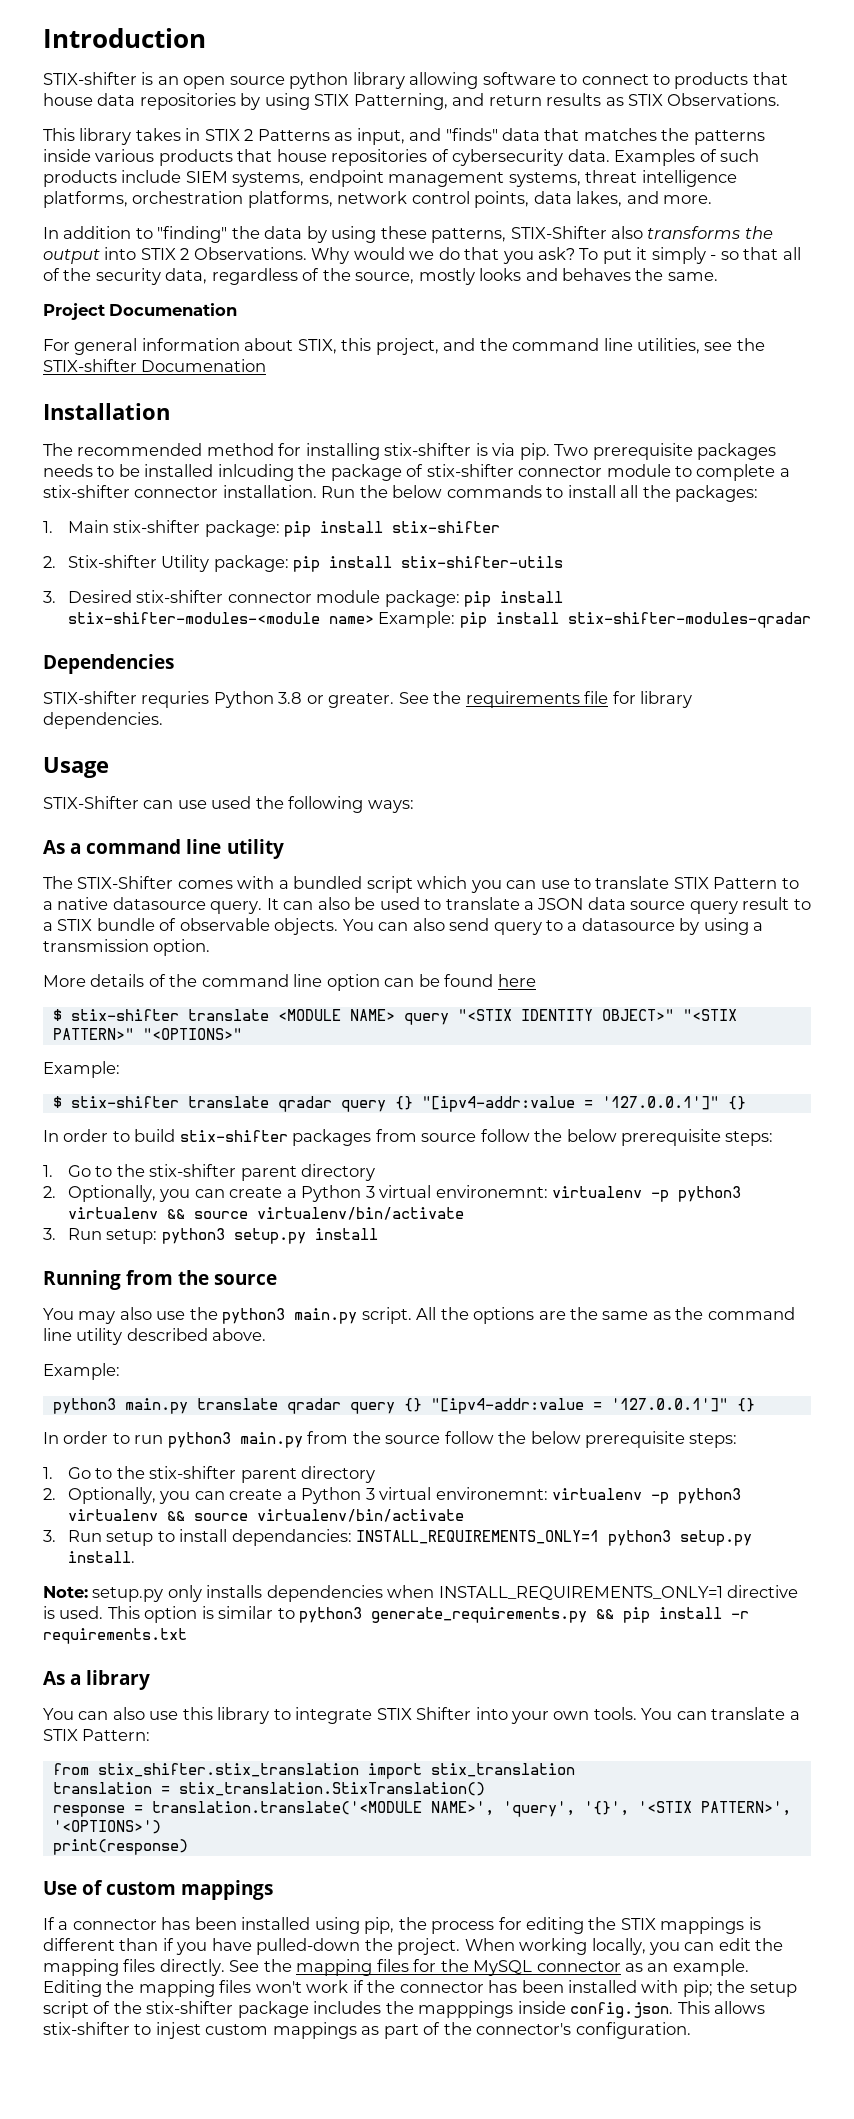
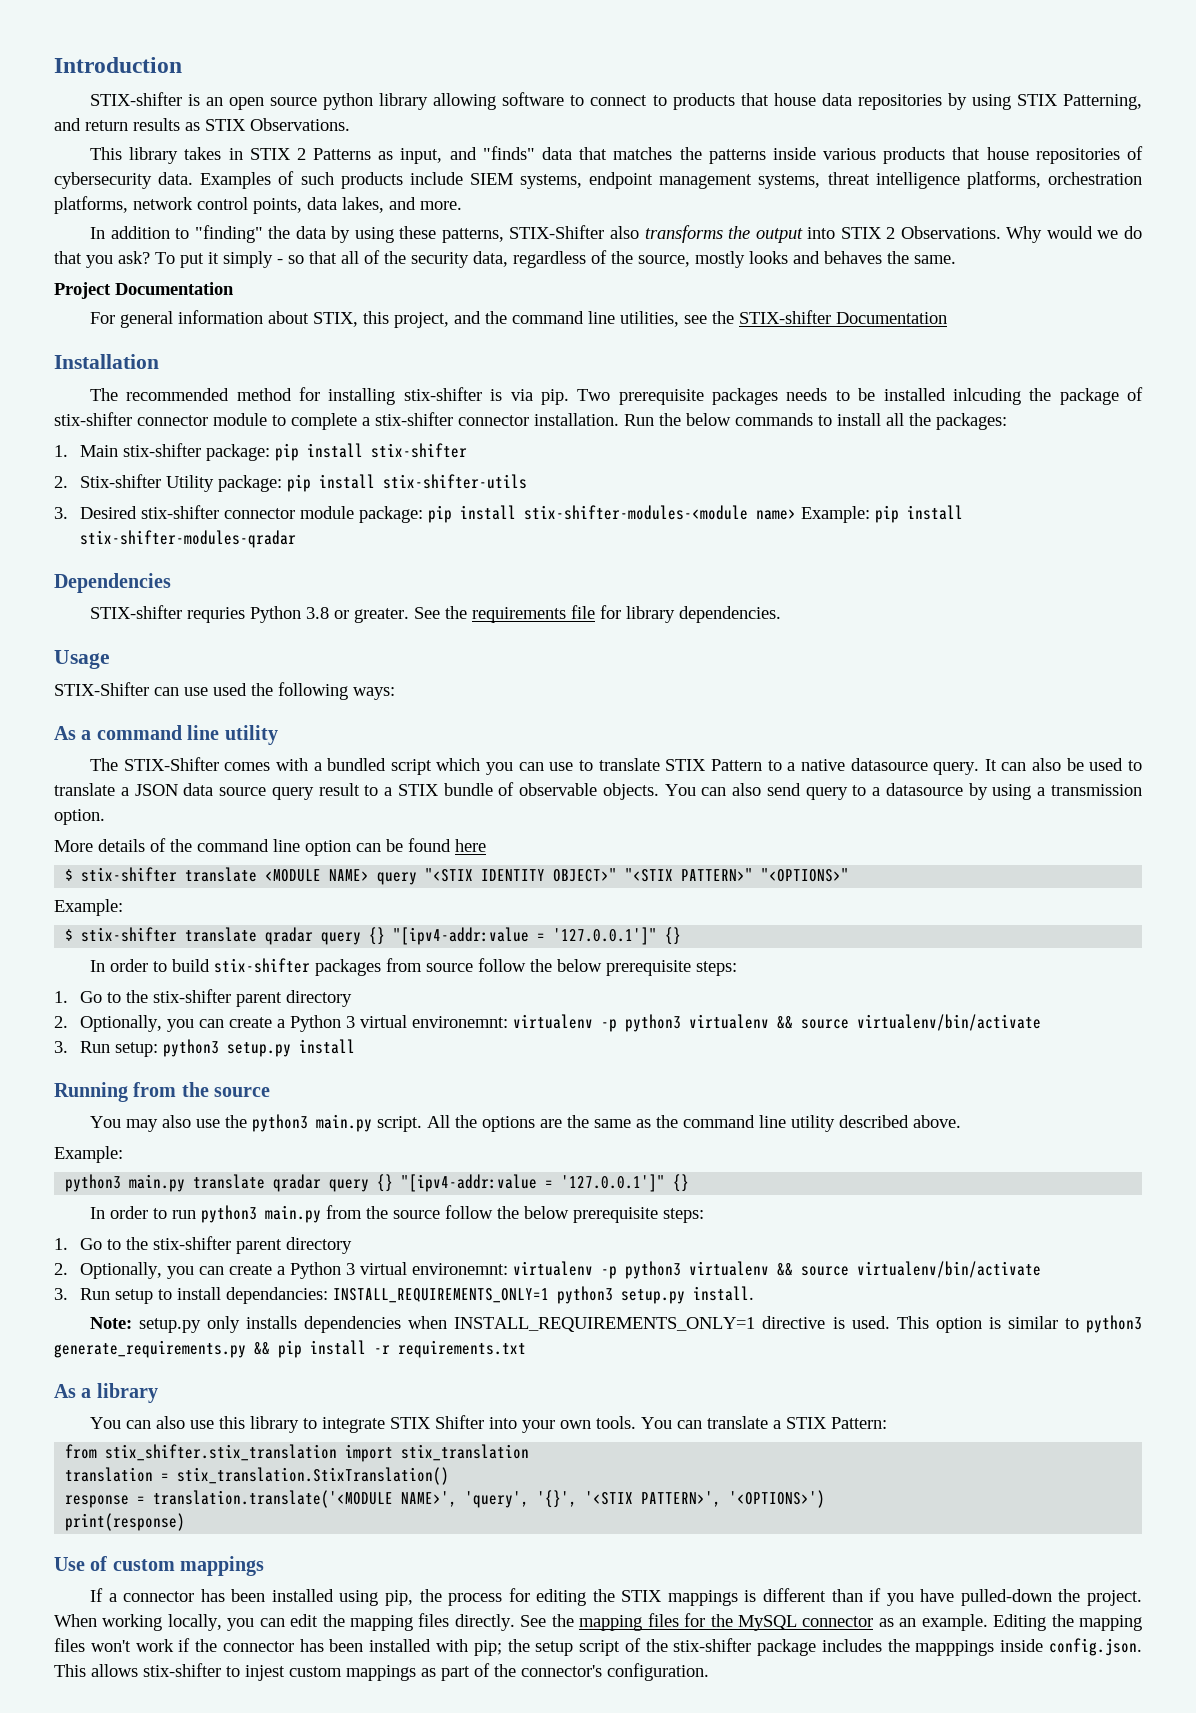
[109,303,238,316] Documenation -> [115,282,234,295] Documentation
[141,359,267,372] Documenation -> [835,312,947,324] Documentation

